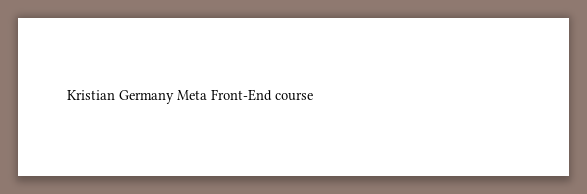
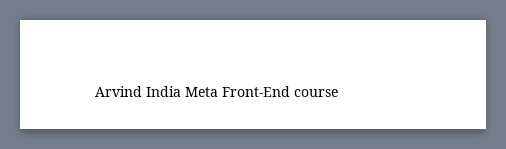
[67,90,174,104] Kristian Germany -> [95,86,181,97] Arvind India

